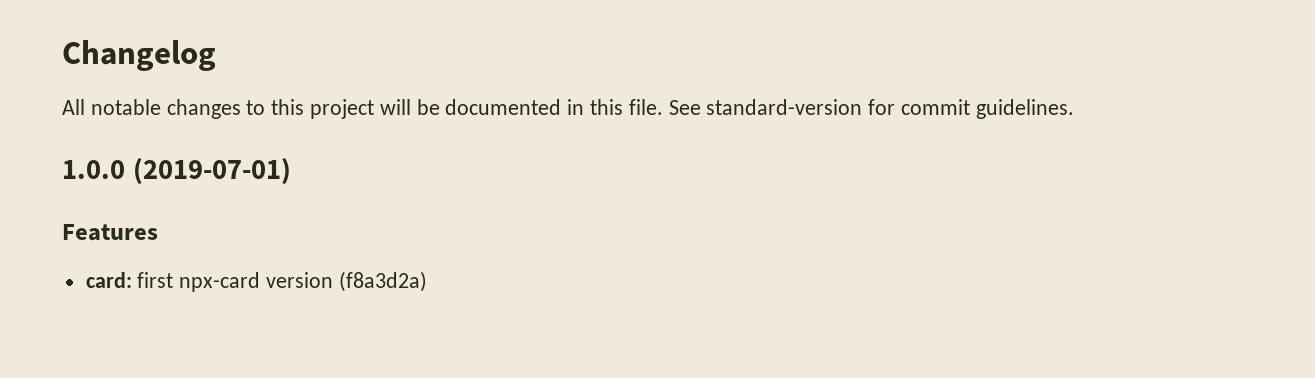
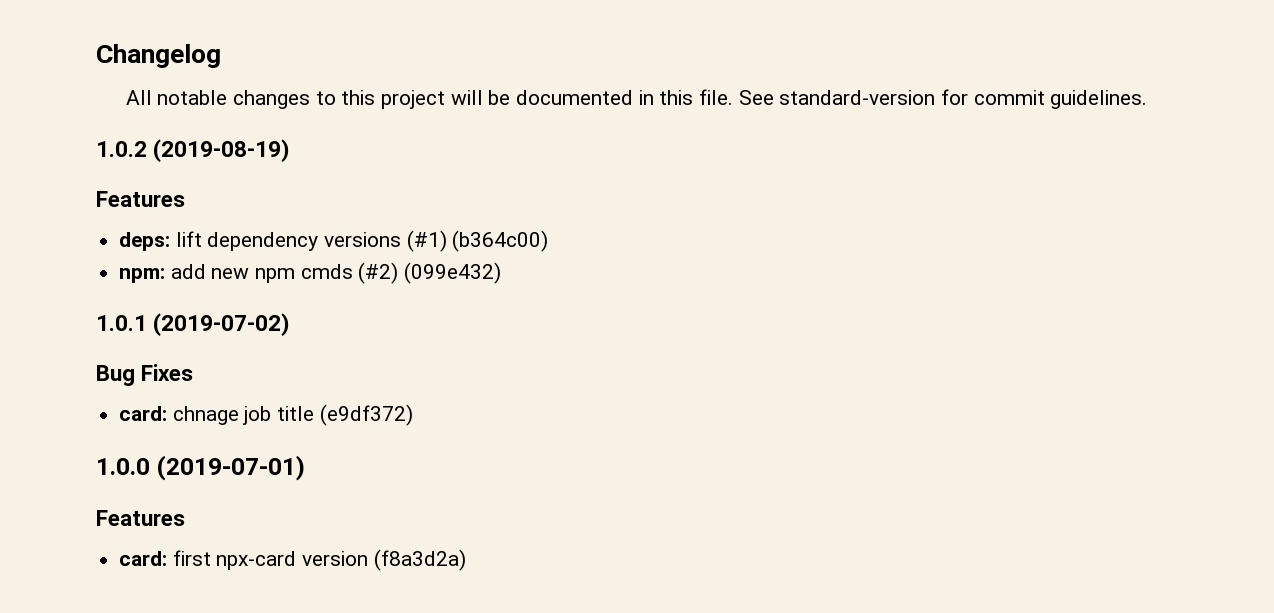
(1074, 109) none -> [96,139,290,162] [96,191,185,207] [119,230,549,252] [119,262,502,284] [96,313,290,336] [96,364,194,386] [119,404,413,426] // 1.0.2 (2019-08-19) // Features // deps: lift dependency versions (#1) (b364c00) // npm: add new npm cmds (#2) (099e432) // 1.0.1 (2019-07-02) // Bug Fixes // card: chnage job title (e9df372)

